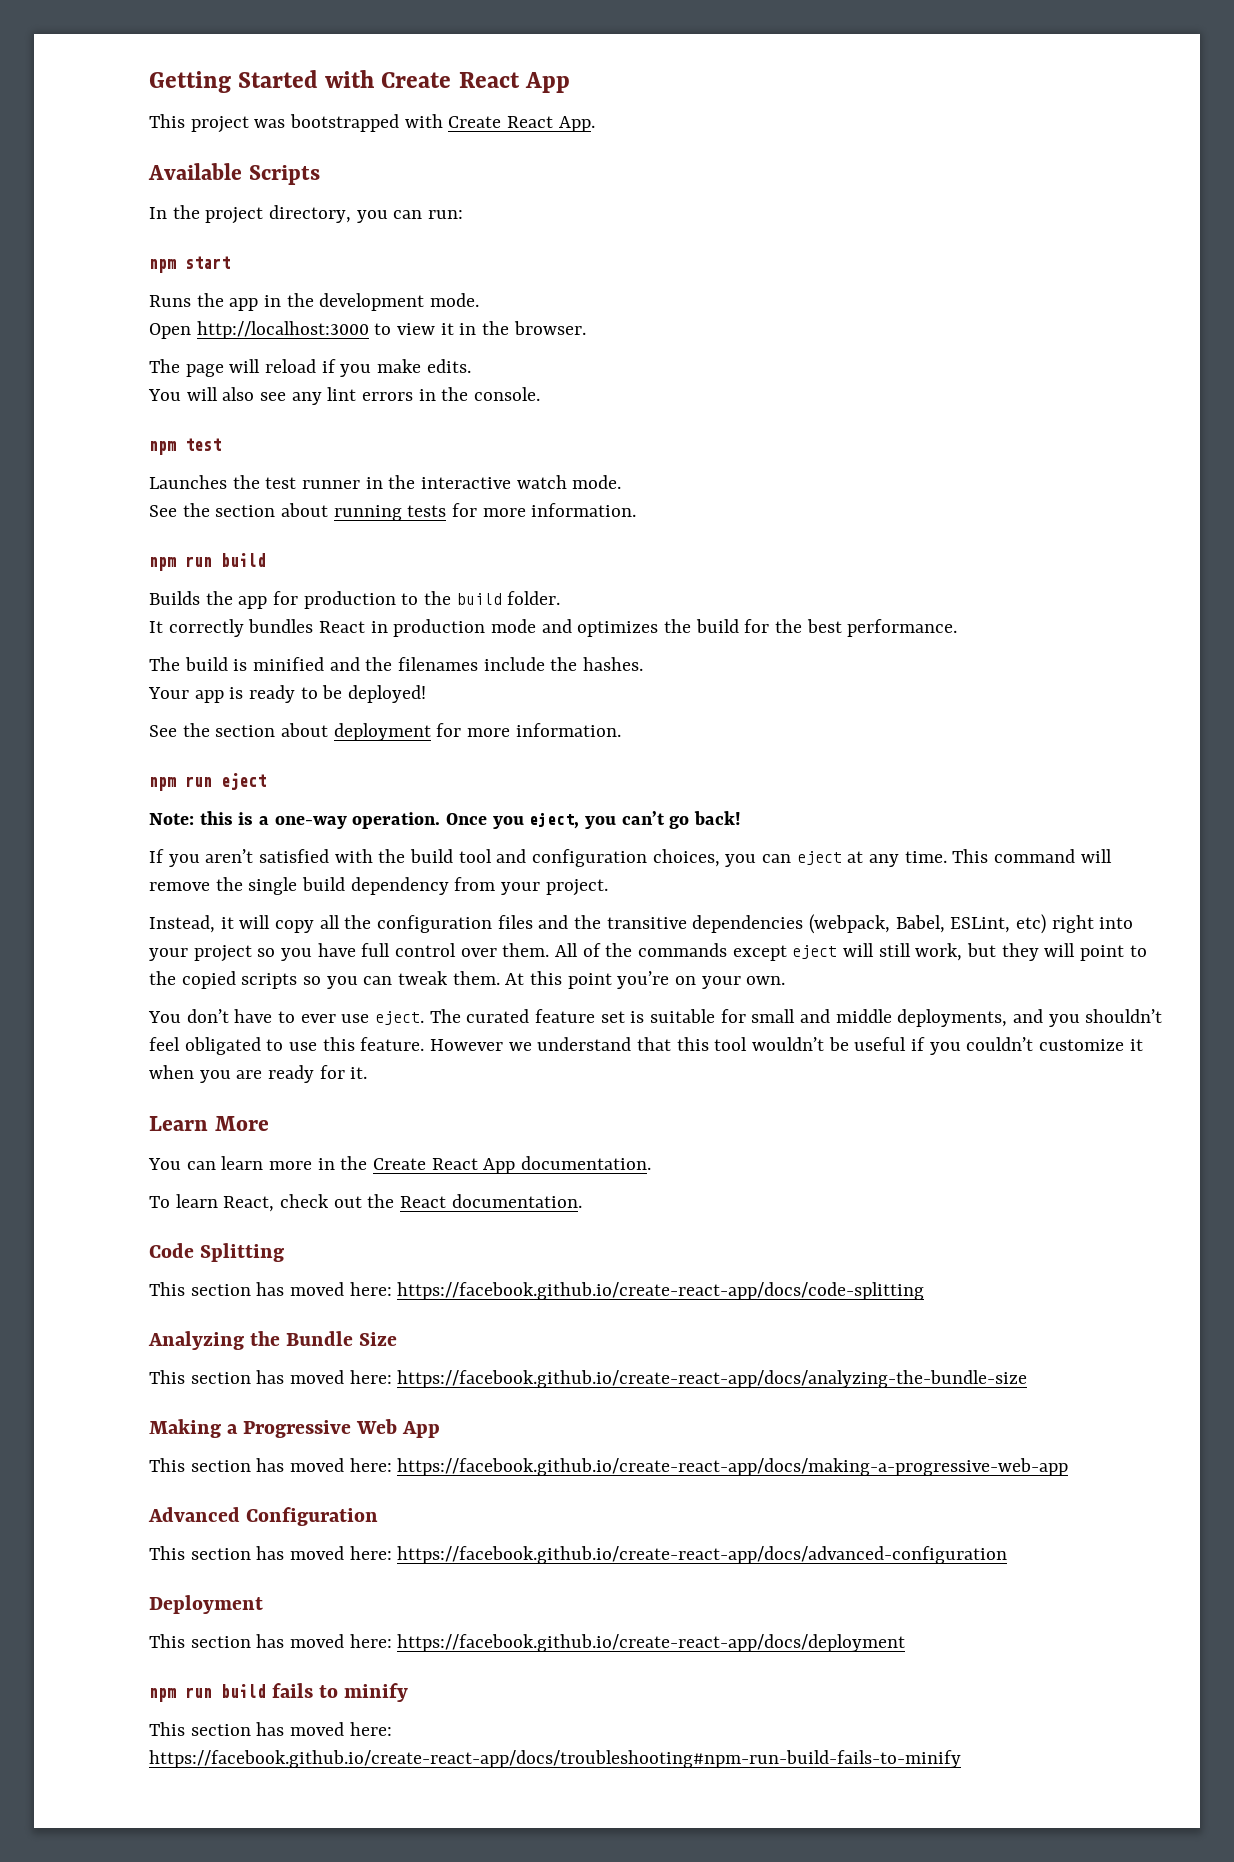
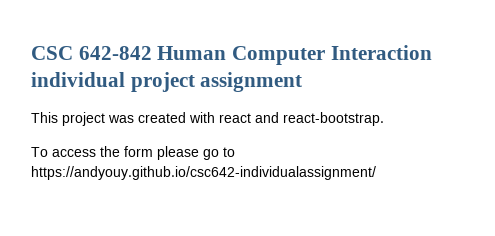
[149,70,570,93] [149,114,595,133] [148,163,320,185] [149,205,464,224] [149,256,230,273] [149,293,480,311] [149,321,586,339] [149,359,471,377] [148,387,541,405] [149,438,221,455] [149,475,622,489] [149,503,637,521] [149,553,266,571] [149,591,561,609] [149,619,958,637] [149,657,644,671] [148,685,427,703] [149,723,621,741] [149,773,266,791] [149,811,742,829] [149,849,1112,867] [149,877,608,896] [149,914,1134,934] [149,943,1147,962] [149,971,786,989] [148,1009,1163,1027] [149,1037,1143,1055] [149,1065,368,1083] [149,1116,269,1131] [148,1156,652,1174] [149,1194,582,1212] [149,1243,285,1262] [149,1282,925,1300] [148,1331,398,1350] [149,1370,1028,1388] [149,1419,441,1438] [149,1458,1069,1476] [148,1507,379,1526] [149,1546,1008,1564] [149,1595,263,1614] [149,1634,906,1652] [149,1683,409,1702] [149,1722,392,1736] [149,1750,961,1768] Getting Started with Create React App // This project was bootstrapped with Create React App. // Available Scripts // In the project directory, you can run: // npm start // Runs the app in the development mode. // Open http://localhost:3000 to view it in the browser. // The page will reload if you make edits. // You will also see any lint errors in the console. // npm test // Launches the test runner in the interactive watch mode. // See the section about running tests for more information. // npm run build // Builds the app for production to the build folder. // It correctly bundles React in production mode and optimizes the build for the best performance. // The build is minified and the filenames include the hashes. // Your app is ready to be deployed! // See the section about deployment for more information. // npm run eject // Note: this is a one-way operation. Once you eject, you can’t go back! // If you aren’t satisfied with the build tool and configuration choices, you can eject at any time. This command will remove the single build dependency from your project. // Instead, it will copy all the configuration files and the transitive dependencies (webpack, Babel, ESLint, etc) right into your project so you have full control over them. All of the commands except eject will still work, but they will point to the copied scripts so you can tweak them. At this point you’re on your own. // You don’t have to ever use eject. The curated feature set is suitable for small and middle deployments, and you shouldn’t feel obligated to use this feature. However we understand that this tool wouldn’t be useful if you couldn’t customize it when you are ready for it. // Learn More // You can learn more in the Create React App documentation. // To learn React, check out the React documentation. // Code Splitting // This section has moved here: https://facebook.github.io/create-react-app/docs/code-splitting // Analyzing the Bundle Size // This section has moved here: https://facebook.github.io/create-react-app/docs/analyzing-the-bundle-size // Making a Progressive Web App // This section has moved here: https://facebook.github.io/create-react-app/docs/making-a-progressive-web-app // Advanced Configuration // This section has moved here: https://facebook.github.io/create-react-app/docs/advanced-configuration // Deployment // This section has moved here: https://facebook.github.io/create-react-app/docs/deployment // npm run build fails to minify // This section has moved here: https://facebook.github.io/create-react-app/docs/troubleshooting#npm-run-build-fails-to-minify -> [31,45,432,65] [31,72,303,92] [31,112,384,126] [31,146,235,160] [31,166,376,180] CSC 642-842 Human Computer Interaction individual project assignment // This project was created with react and react-bootstrap. // To access the form please go to https://andyouy.github.io/csc642-individualassignment/

